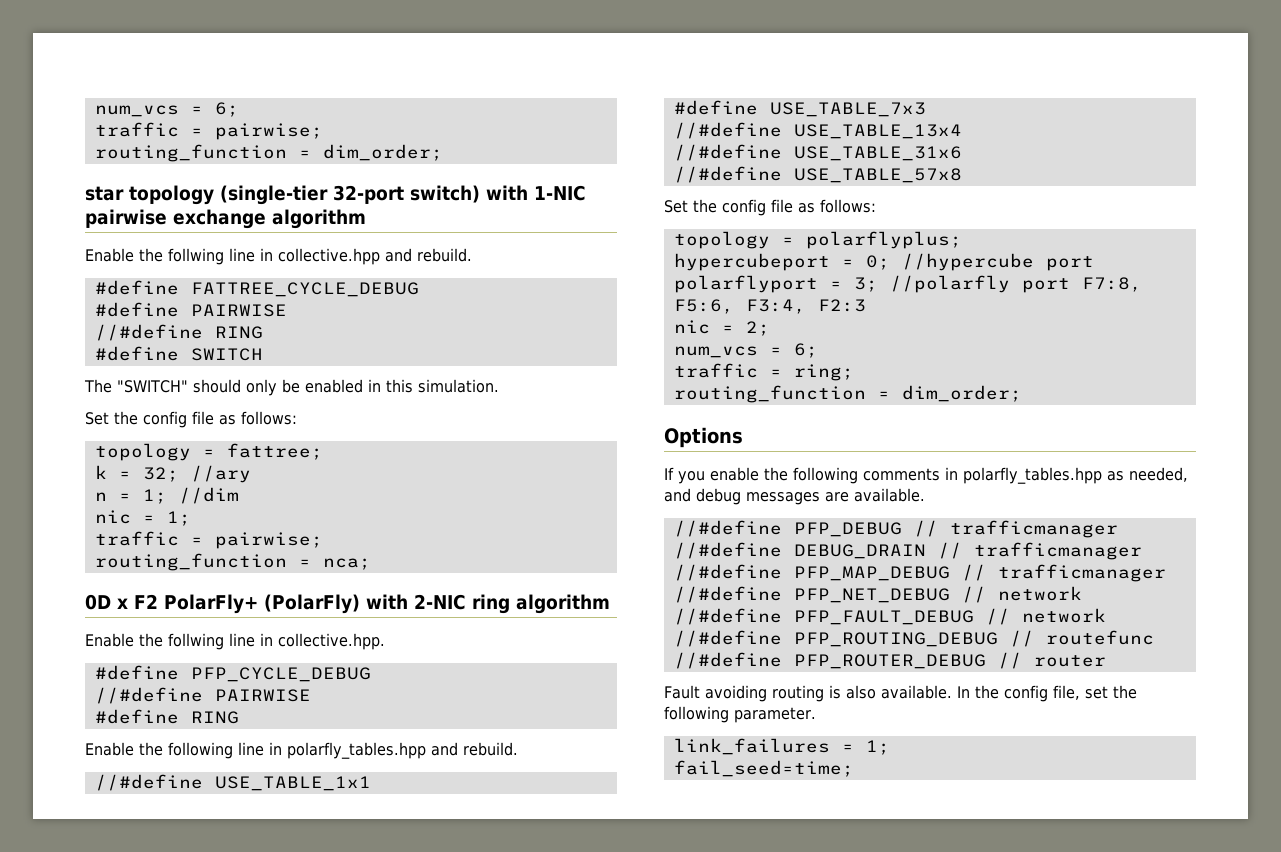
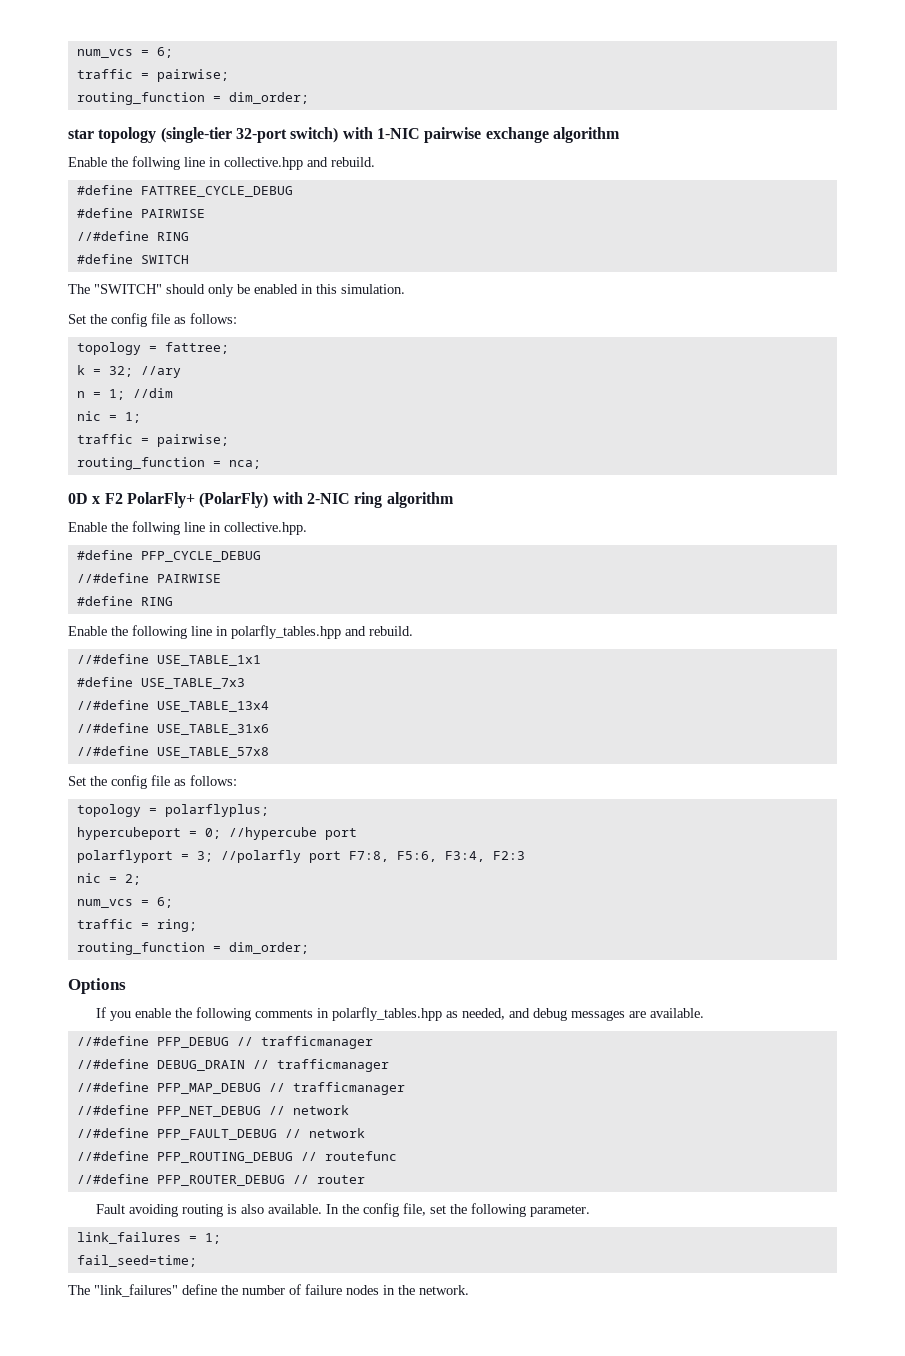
(854, 768) none -> [68,1284,469,1297] // The "link_failures" define the number of failure nodes in the network.

